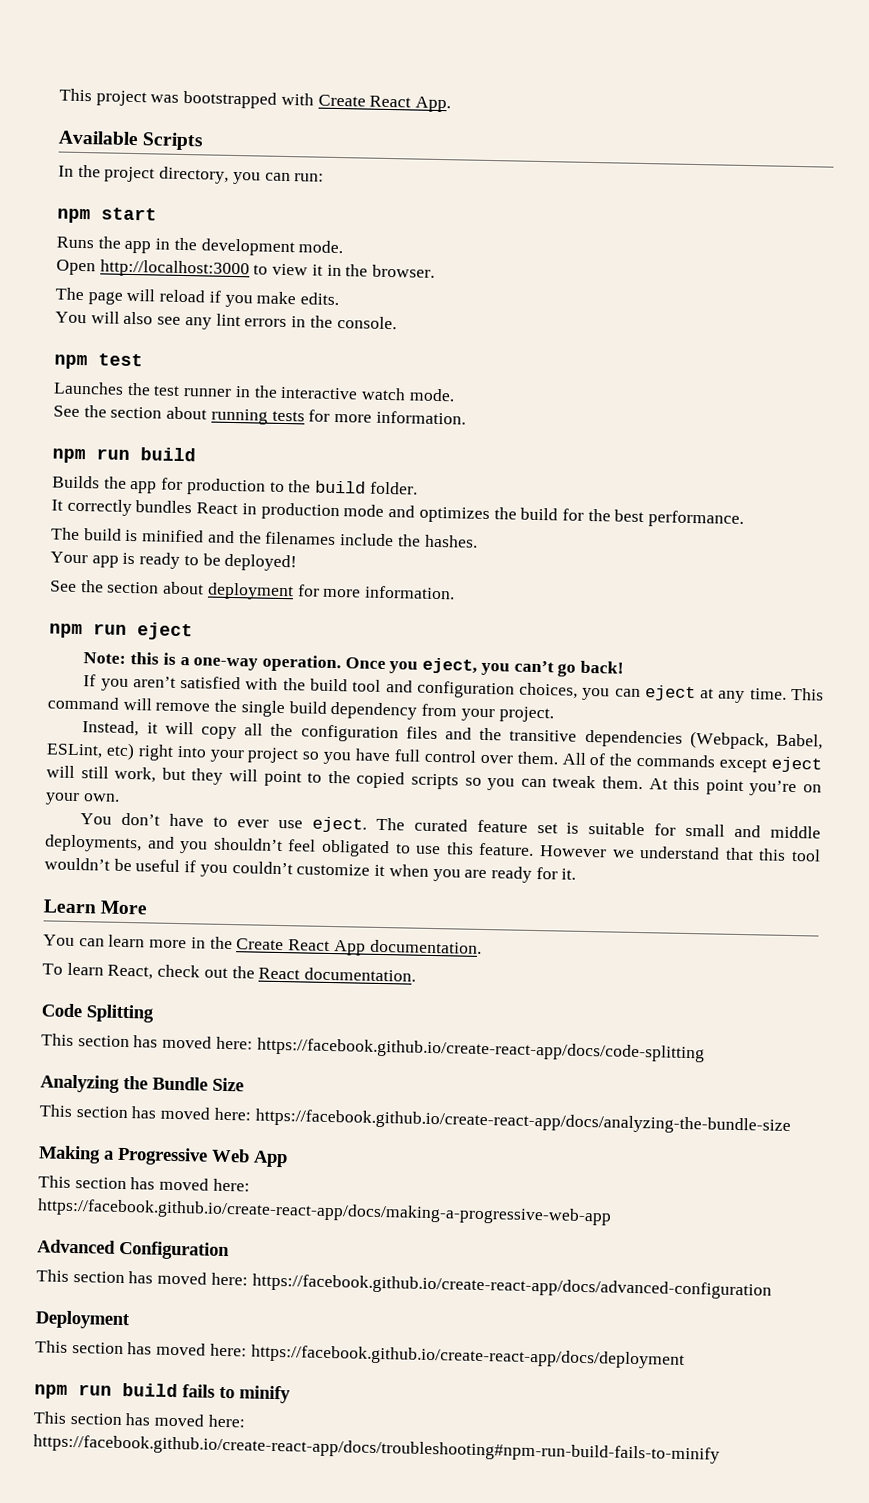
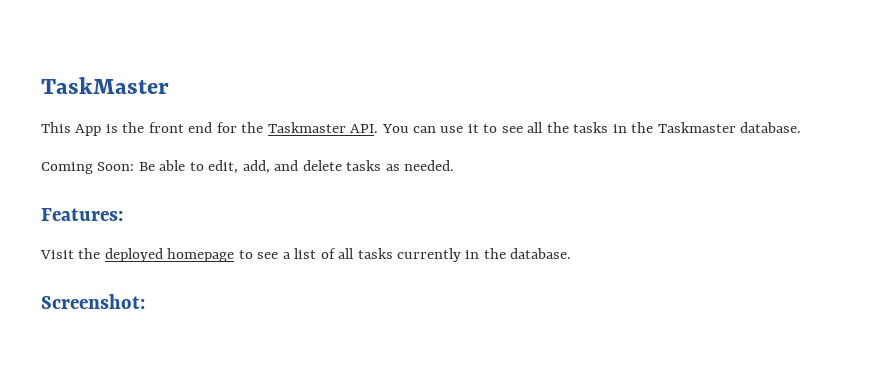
[59,88,452,113] [58,130,205,151] [58,164,325,185] [57,207,157,224] [56,236,344,257] [56,259,436,279] [55,287,340,308] [55,311,397,330] [54,353,143,370] [53,381,455,402] [53,405,466,425] [52,447,196,464] [52,475,418,496] [51,498,745,529] [51,527,478,548] [50,551,298,572] [50,580,456,601] [49,622,193,641] [83,652,625,677] [83,674,824,704] [47,696,554,723] [82,720,824,750] [46,742,823,773] [46,765,823,797] [45,792,120,806] [80,812,821,839] [44,834,822,862] [44,857,577,883] [43,899,149,915] [43,934,482,956] [42,962,417,982] [41,1003,154,1023] [41,1033,705,1063] [40,1074,244,1093] [39,1104,791,1136] [38,1145,288,1168] [38,1175,250,1192] [37,1198,612,1226] [37,1239,230,1261] [36,1269,772,1300] [35,1310,130,1330] [35,1340,685,1369] [34,1383,291,1404] [33,1411,245,1428] [33,1434,720,1464] This project was bootstrapped with Create React App. // Available Scripts // In the project directory, you can run: // npm start // Runs the app in the development mode. // Open http://localhost:3000 to view it in the browser. // The page will reload if you make edits. // You will also see any lint errors in the console. // npm test // Launches the test runner in the interactive watch mode. // See the section about running tests for more information. // npm run build // Builds the app for production to the build folder. // It correctly bundles React in production mode and optimizes the build for the best performance. // The build is minified and the filenames include the hashes. // Your app is ready to be deployed! // See the section about deployment for more information. // npm run eject // Note: this is a one-way operation. Once you eject, you can’t go back! // If you aren’t satisfied with the build tool and configuration choices, you can eject at any time. This command will remove the single build dependency from your project. // Instead, it will copy all the configuration files and the transitive dependencies (Webpack, Babel, ESLint, etc) right into your project so you have full control over them. All of the commands except eject will still work, but they will point to the copied scripts so you can tweak them. At this point you’re on your own. // You don’t have to ever use eject. The curated feature set is suitable for small and middle deployments, and you shouldn’t feel obligated to use this feature. However we understand that this tool wouldn’t be useful if you couldn’t customize it when you are ready for it. // Learn More // You can learn more in the Create React App documentation. // To learn React, check out the React documentation. // Code Splitting // This section has moved here: https://facebook.github.io/create-react-app/docs/code-splitting // Analyzing the Bundle Size // This section has moved here: https://facebook.github.io/create-react-app/docs/analyzing-the-bundle-size // Making a Progressive Web App // This section has moved here: https://facebook.github.io/create-react-app/docs/making-a-progressive-web-app // Advanced Configuration // This section has moved here: https://facebook.github.io/create-react-app/docs/advanced-configuration // Deployment // This section has moved here: https://facebook.github.io/create-react-app/docs/deployment // npm run build fails to minify // This section has moved here: https://facebook.github.io/create-react-app/docs/troubleshooting#npm-run-build-fails-to-minify -> [41,77,169,94] [41,122,802,136] [41,160,455,174] [41,208,123,221] [40,248,572,262] [41,294,145,309] TaskMaster // This App is the front end for the Taskmaster API. You can use it to see all the tasks in the Taskmaster database. // Coming Soon: Be able to edit, add, and delete tasks as needed. // Features: // Visit the deployed homepage to see a list of all tasks currently in the database. // Screenshot:

